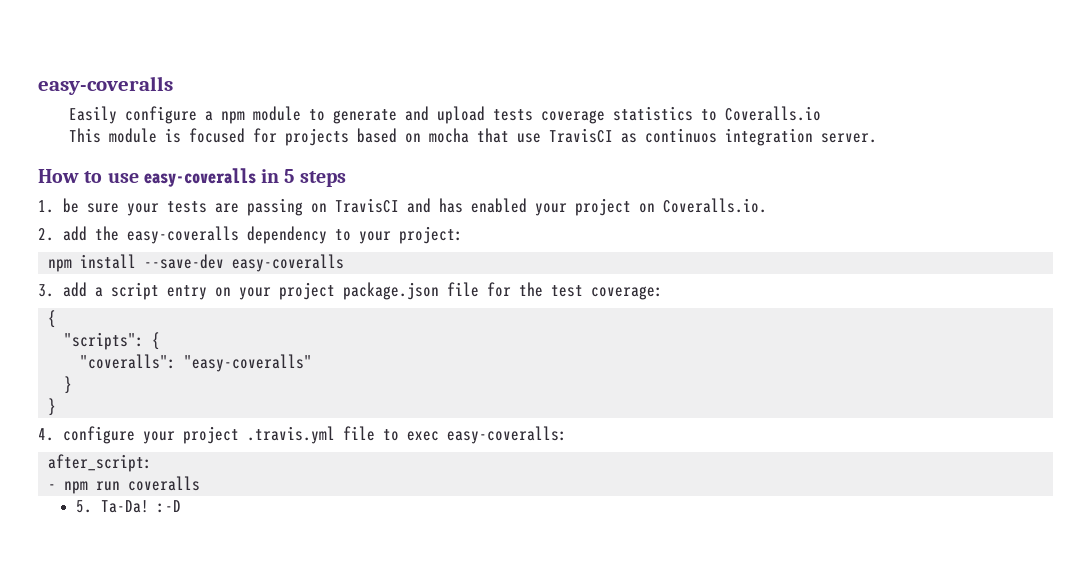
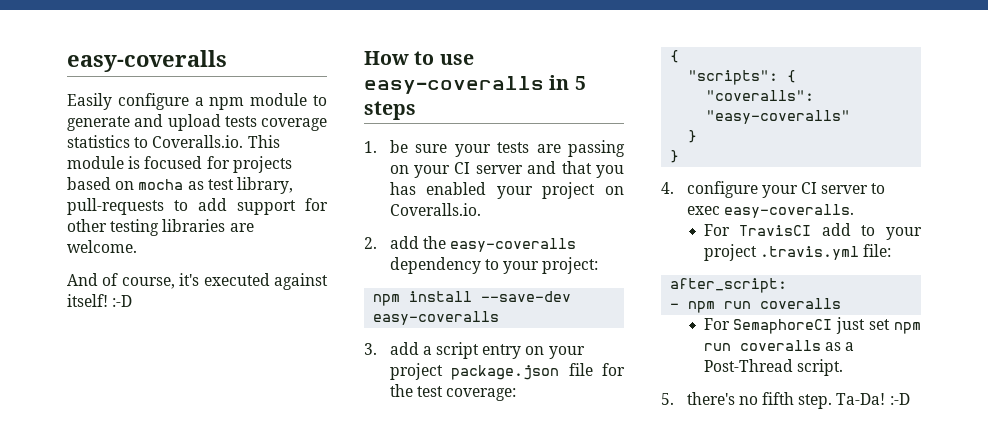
[725,106,822,121] Coveralls.io // -> [152,135,244,148] Coveralls.io.
[477,128,878,146] that use TravisCI as continuos integration server. -> [187,177,293,194] [67,198,328,215] [67,219,254,236] [67,240,137,253] [67,273,328,290] [67,294,133,307] as test library, pull-requests to add support for other testing libraries are welcome. // And of course, it's executed against itself! :-D
[334,198,431,213] TravisCI and -> [413,161,624,178] your CI server and that you
[182,426,567,444] project .travis.yml file to exec easy-coveralls: -> [800,182,886,194] [686,204,854,218] [703,223,922,240] [703,244,892,261] CI server to exec easy-coveralls. // For TravisCI add to your project .travis.yml file:
[76,500,93,513] 5. -> [703,317,921,334] [703,340,855,351] [703,359,843,376] [661,392,833,409] For SemaphoreCI just set npm run coveralls as a Post-Thread script. // 5. there's no fifth step.

